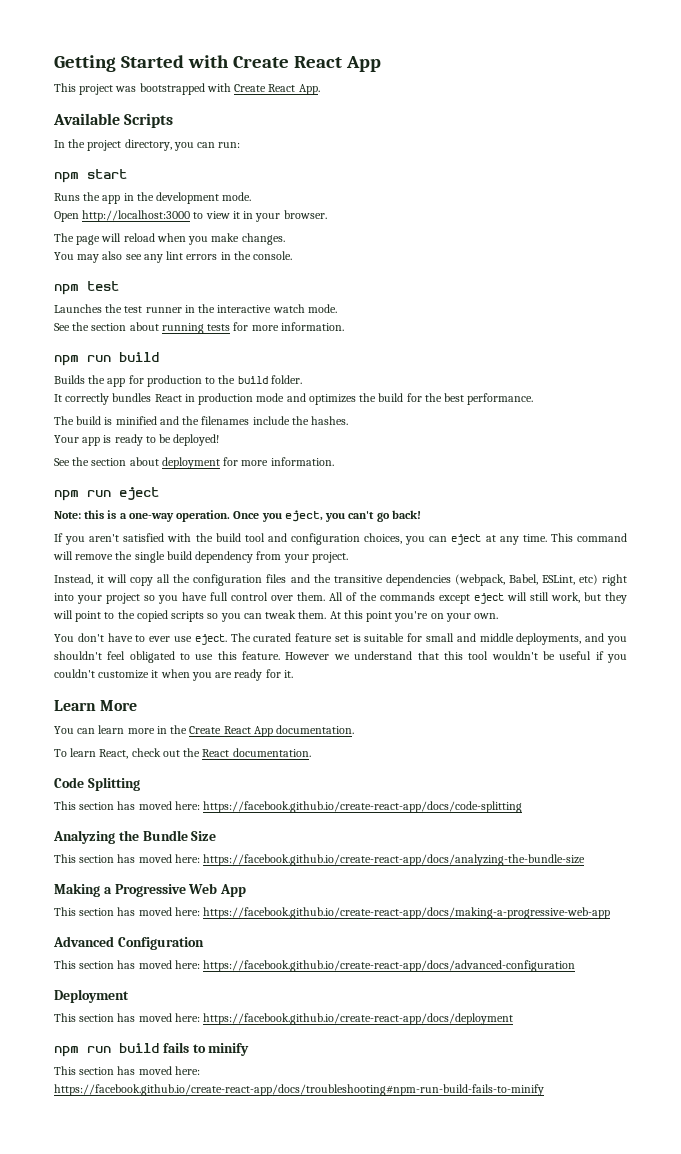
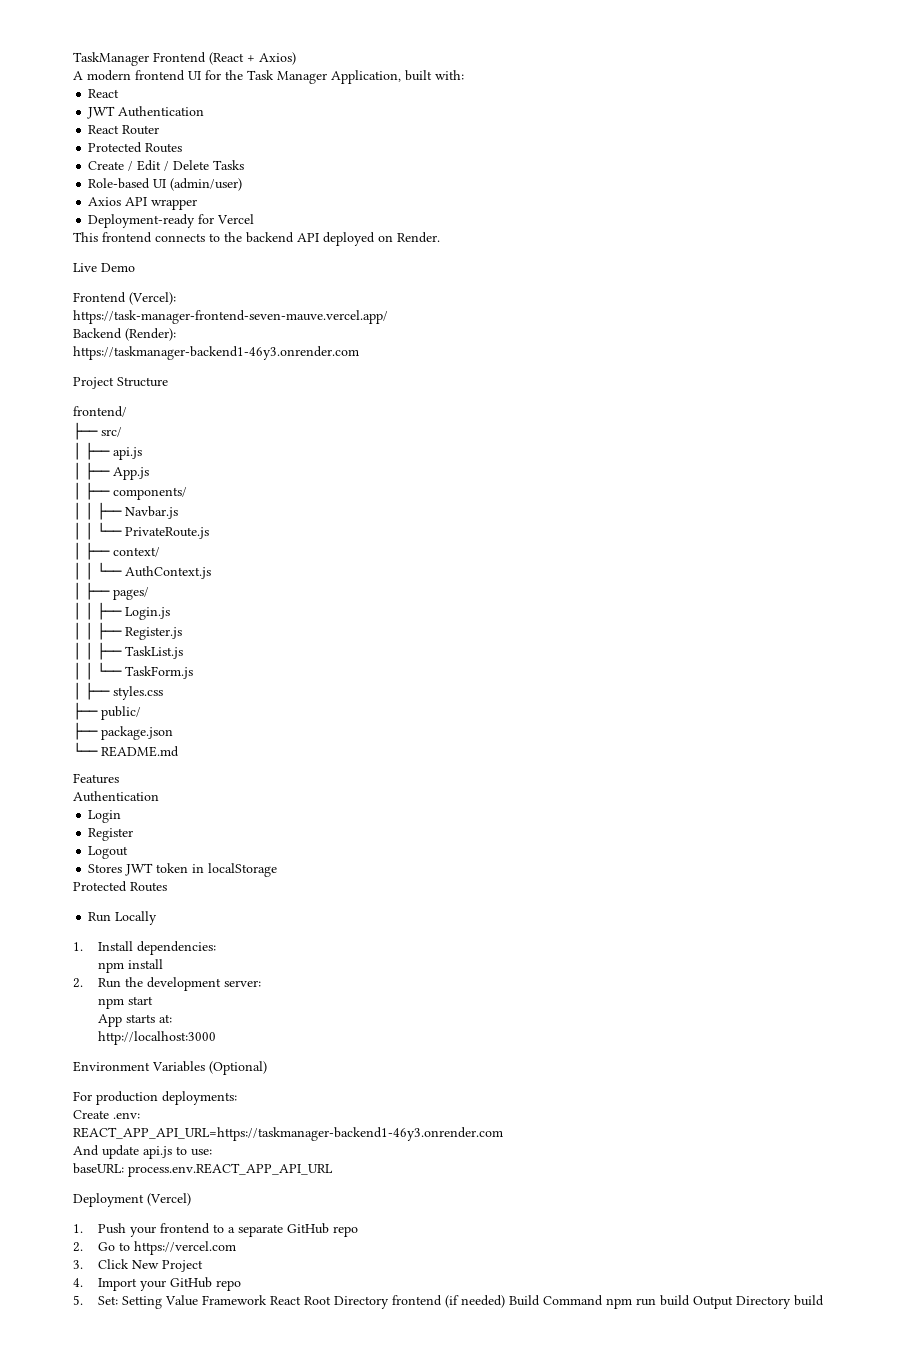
[54,55,381,72] [54,83,320,95] [53,113,174,128] [54,139,241,151] [54,169,127,183] [54,192,252,204] [54,210,327,222] [54,233,285,245] [54,251,293,263] [54,281,119,295] [54,304,337,313] [54,322,344,334] [54,352,159,366] [54,375,302,387] [54,393,534,405] [54,416,349,425] [54,434,220,446] [54,457,334,469] [54,487,159,501] [54,510,421,522] [54,533,627,545] [53,551,348,563] [54,574,627,586] [54,592,627,604] [53,610,499,622] [54,633,627,645] [54,651,628,663] [54,669,293,681] [54,700,138,711] [54,725,355,737] [54,748,311,759] [54,777,140,791] [54,801,523,813] [53,830,217,844] [54,854,586,866] [54,883,247,897] [54,907,611,919] [53,936,204,950] [54,960,576,972] [54,989,129,1003] [54,1013,514,1025] [54,1042,250,1057] [54,1066,200,1075] [54,1084,544,1096] Getting Started with Create React App // This project was bootstrapped with Create React App. // Available Scripts // In the project directory, you can run: // npm start // Runs the app in the development mode. // Open http://localhost:3000 to view it in your browser. // The page will reload when you make changes. // You may also see any lint errors in the console. // npm test // Launches the test runner in the interactive watch mode. // See the section about running tests for more information. // npm run build // Builds the app for production to the build folder. // It correctly bundles React in production mode and optimizes the build for the best performance. // The build is minified and the filenames include the hashes. // Your app is ready to be deployed! // See the section about deployment for more information. // npm run eject // Note: this is a one-way operation. Once you eject, you can't go back! // If you aren't satisfied with the build tool and configuration choices, you can eject at any time. This command will remove the single build dependency from your project. // Instead, it will copy all the configuration files and the transitive dependencies (webpack, Babel, ESLint, etc) right into your project so you have full control over them. All of the commands except eject will still work, but they will point to the copied scripts so you can tweak them. At this point you're on your own. // You don't have to ever use eject. The curated feature set is suitable for small and middle deployments, and you shouldn't feel obligated to use this feature. However we understand that this tool wouldn't be useful if you couldn't customize it when you are ready for it. // Learn More // You can learn more in the Create React App documentation. // To learn React, check out the React documentation. // Code Splitting // This section has moved here: https://facebook.github.io/create-react-app/docs/code-splitting // Analyzing the Bundle Size // This section has moved here: https://facebook.github.io/create-react-app/docs/analyzing-the-bundle-size // Making a Progressive Web App // This section has moved here: https://facebook.github.io/create-react-app/docs/making-a-progressive-web-app // Advanced Configuration // This section has moved here: https://facebook.github.io/create-react-app/docs/advanced-configuration // Deployment // This section has moved here: https://facebook.github.io/create-react-app/docs/deployment // npm run build fails to minify // This section has moved here: https://facebook.github.io/create-react-app/docs/troubleshooting#npm-run-build-fails-to-minify -> [73,52,296,66] [73,70,464,84] [88,89,120,98] [87,106,205,119] [88,125,160,135] [88,142,183,153] [88,160,245,171] [88,178,243,191] [88,197,198,210] [88,214,255,228] [73,232,440,246] [73,263,135,272] [73,292,176,305] [73,310,388,324] [73,328,176,341] [73,346,359,360] [73,377,168,389] [73,406,127,417] [73,422,122,440] [73,442,142,460] [73,462,149,480] [73,482,187,500] [73,502,178,520] [73,522,209,540] [73,542,160,560] [73,562,211,580] [73,582,149,600] [73,602,170,620] [73,622,182,640] [73,642,183,660] [73,662,193,680] [73,682,163,700] [73,702,141,720] [73,722,173,740] [73,742,179,757] [73,773,119,784] [73,791,159,802] [88,810,122,823] [88,828,134,841] [88,846,129,859] [88,863,278,877] [73,881,167,892] [88,911,158,925] [73,941,216,955] [97,959,163,973] [73,977,261,991] [97,996,153,1009] [97,1014,172,1027] [97,1031,216,1045] [73,1061,267,1075] [73,1091,237,1105] [73,1110,140,1119] [73,1127,503,1141] [73,1145,212,1159] [73,1163,333,1177] [73,1193,191,1207] [73,1223,358,1237] [73,1241,236,1255] [73,1259,203,1272] [73,1277,241,1291] [73,1295,824,1309] TaskManager Frontend (React + Axios) // A modern frontend UI for the Task Manager Application, built with: // React // JWT Authentication // React Router // Protected Routes // Create / Edit / Delete Tasks // Role-based UI (admin/user) // Axios API wrapper // Deployment-ready for Vercel // This frontend connects to the backend API deployed on Render. // Live Demo // Frontend (Vercel): // https://task-manager-frontend-seven-mauve.vercel.app/ // Backend (Render): // https://taskmanager-backend1-46y3.onrender.com // Project Structure // frontend/ // ├── src/ // │ ├── api.js // │ ├── App.js // │ ├── components/ // │ │ ├── Navbar.js // │ │ └── PrivateRoute.js // │ ├── context/ // │ │ └── AuthContext.js // │ ├── pages/ // │ │ ├── Login.js // │ │ ├── Register.js // │ │ ├── TaskList.js // │ │ └── TaskForm.js // │ ├── styles.css // ├── public/ // ├── package.json // └── README.md // Features // Authentication // Login // Register // Logout // Stores JWT token in localStorage // Protected Routes // Run Locally // 1. Install dependencies: // npm install // 2. Run the development server: // npm start // App starts at: // http://localhost:3000 // Environment Variables (Optional) // For production deployments: // Create .env: // REACT_APP_API_URL=https://taskmanager-backend1-46y3.onrender.com // And update api.js to use: // baseURL: process.env.REACT_APP_API_URL // Deployment (Vercel) // 1. Push your frontend to a separate GitHub repo // 2. Go to https://vercel.com // 3. Click New Project // 4. Import your GitHub repo // 5. Set: Setting Value Framework React Root Directory frontend (if needed) Build Command npm run build Output Directory build

